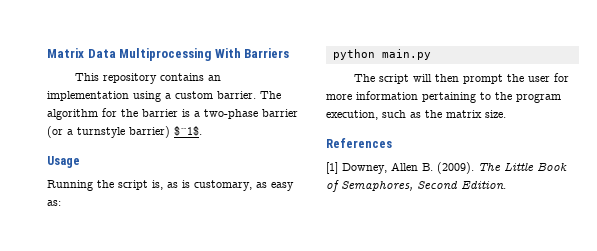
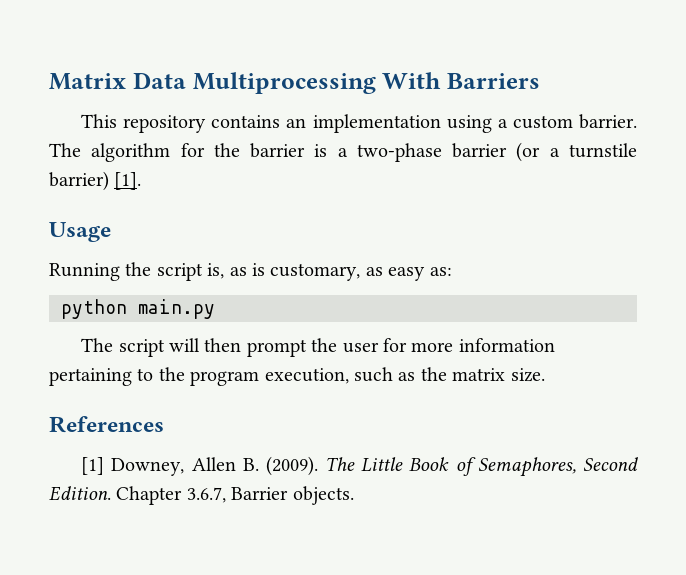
[77,126,202,138] turnstyle barrier) $^1$. -> [568,143,637,158] [49,171,142,191] turnstile barrier) [1].
(506, 185) none -> [116,486,354,505] Chapter 3.6.7, Barrier objects.

